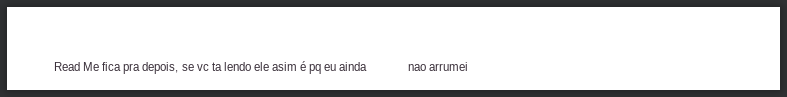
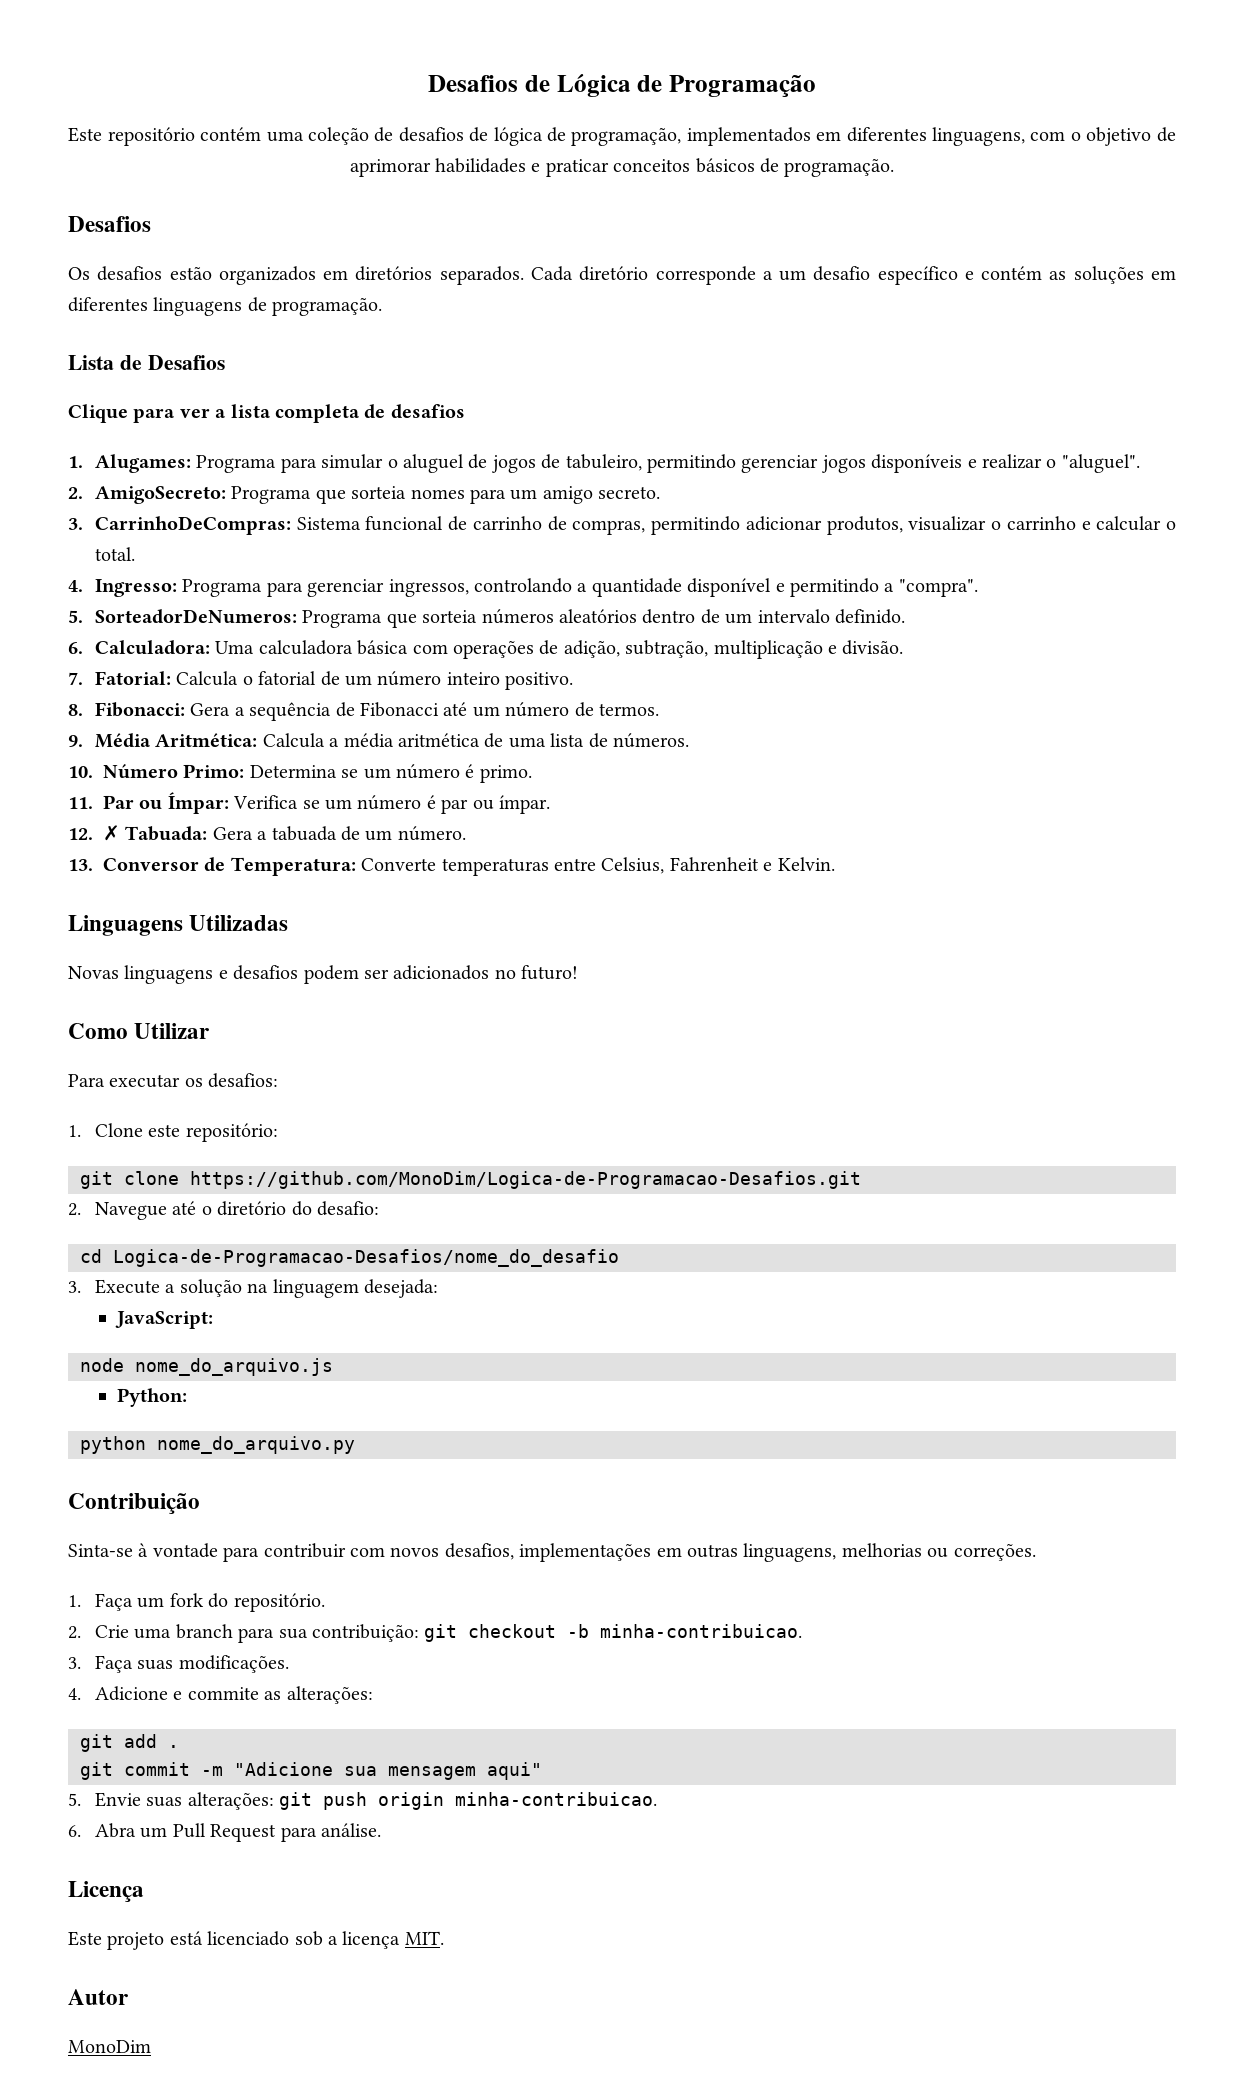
[54,61,469,74] Read Me fica pra depois, se vc ta lendo ele asim é pq eu ainda nao arrumei -> [428,74,816,98] [68,127,1176,146] [349,158,895,177] [68,216,151,232] [68,266,1177,285] [68,297,383,316] [68,355,225,370] [68,404,465,423] [68,454,1140,473] [68,486,661,504] [68,516,1176,535] [94,547,135,561] [68,578,978,597] [68,609,905,628] [68,640,904,659] [68,671,574,690] [68,702,659,721] [68,733,689,748] [68,764,532,783] [68,792,550,814] [68,825,466,841] [68,857,835,876] [68,915,289,936] [68,965,579,984] [68,1023,210,1039] [68,1073,279,1088] [68,1123,278,1142] [80,1171,861,1189] [68,1201,379,1220] [80,1249,619,1267] [68,1279,438,1298] [114,1311,213,1329] [80,1358,333,1376] [116,1388,187,1407] [80,1436,355,1454] [68,1493,200,1514] [68,1543,1036,1562] [68,1593,325,1612] [68,1624,803,1643] [68,1655,289,1673] [68,1686,373,1704] [80,1734,179,1752] [80,1762,542,1780] [68,1792,658,1810] [68,1823,381,1842] [68,1881,144,1902] [68,1931,444,1950] [68,1989,128,2005] [68,2040,151,2053] Desafios de Lógica de Programação // Este repositório contém uma coleção de desafios de lógica de programação, implementados em diferentes linguagens, com o objetivo de aprimorar habilidades e praticar conceitos básicos de programação. // Desafios // Os desafios estão organizados em diretórios separados. Cada diretório corresponde a um desafio específico e contém as soluções em diferentes linguagens de programação. // Lista de Desafios // Clique para ver a lista completa de desafios // 1. Alugames: Programa para simular o aluguel de jogos de tabuleiro, permitindo gerenciar jogos disponíveis e realizar o "aluguel". // 2. AmigoSecreto: Programa que sorteia nomes para um amigo secreto. // 3. CarrinhoDeCompras: Sistema funcional de carrinho de compras, permitindo adicionar produtos, visualizar o carrinho e calcular o total. // 4. Ingresso: Programa para gerenciar ingressos, controlando a quantidade disponível e permitindo a "compra". // 5. SorteadorDeNumeros: Programa que sorteia números aleatórios dentro de um intervalo definido. // 6. Calculadora: Uma calculadora básica com operações de adição, subtração, multiplicação e divisão. // 7. Fatorial: Calcula o fatorial de um número inteiro positivo. // 8. Fibonacci: Gera a sequência de Fibonacci até um número de termos. // 9. Média Aritmética: Calcula a média aritmética de uma lista de números. // 10. Número Primo: Determina se um número é primo. // 11. Par ou Ímpar: Verifica se um número é par ou ímpar. // 12. ✗ Tabuada: Gera a tabuada de um número. // 13. Conversor de Temperatura: Converte temperaturas entre Celsius, Fahrenheit e Kelvin. // Linguagens Utilizadas // Novas linguagens e desafios podem ser adicionados no futuro! // Como Utilizar // Para executar os desafios: // 1. Clone este repositório: // git clone https://github.com/MonoDim/Logica-de-Programacao-Desafios.git // 2. Navegue até o diretório do desafio: // cd Logica-de-Programacao-Desafios/nome_do_desafio // 3. Execute a solução na linguagem desejada: // JavaScript: // node nome_do_arquivo.js // Python: // python nome_do_arquivo.py // Contribuição // Sinta-se à vontade para contribuir com novos desafios, implementações em outras linguagens, melhorias ou correções. // 1. Faça um fork do repositório. // 2. Crie uma branch para sua contribuição: git checkout -b minha-contribuicao. // 3. Faça suas modificações. // 4. Adicione e commite as alterações: // git add . // git commit -m "Adicione sua mensagem aqui" // 5. Envie suas alterações: git push origin minha-contribuicao. // 6. Abra um Pull Request para análise. // Licença // Este projeto está licenciado sob a licença MIT. // Autor // MonoDim

